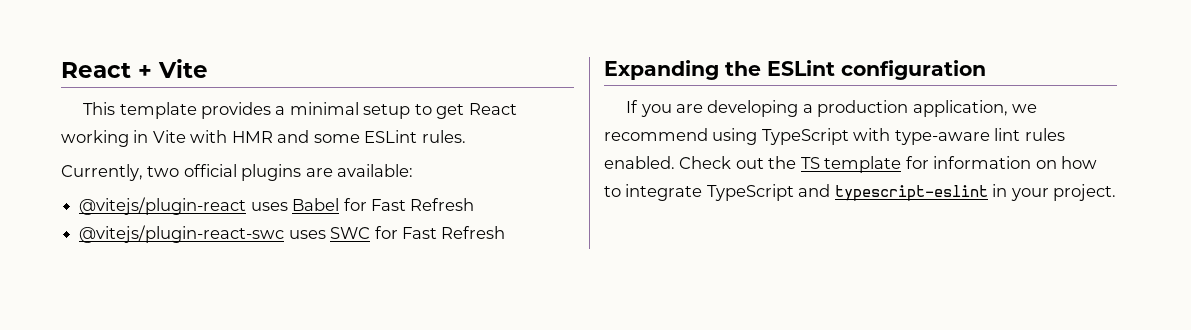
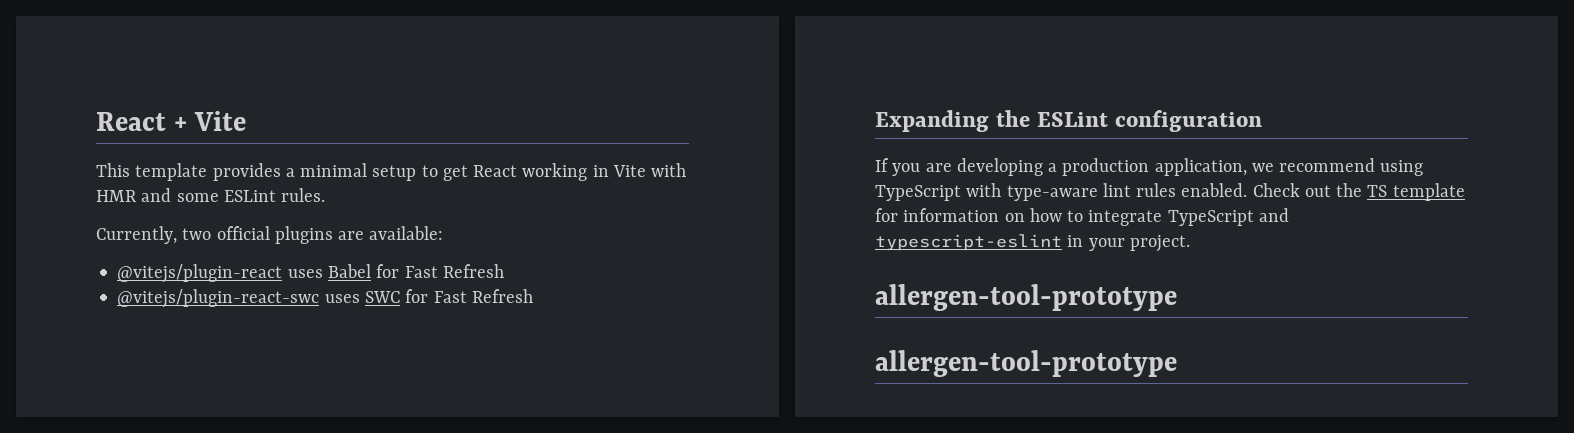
(1117, 192) none -> [875,284,1177,311] [875,350,1177,377] // allergen-tool-prototype // allergen-tool-prototype

